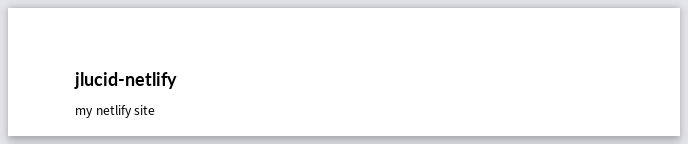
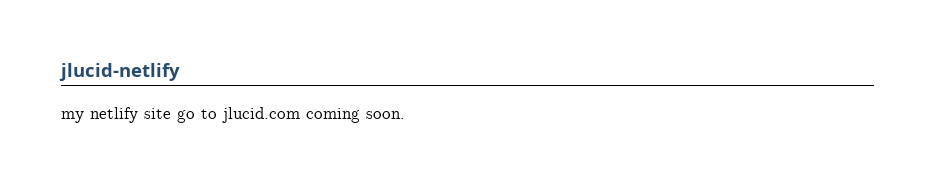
(156, 110) none -> [177,107,405,123] go to jlucid.com coming soon.

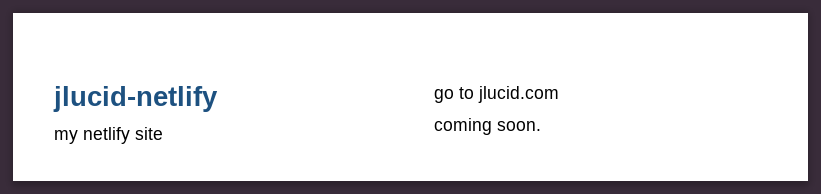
(171, 113) none -> (163, 133) //
(300, 115) none -> (559, 94) //

